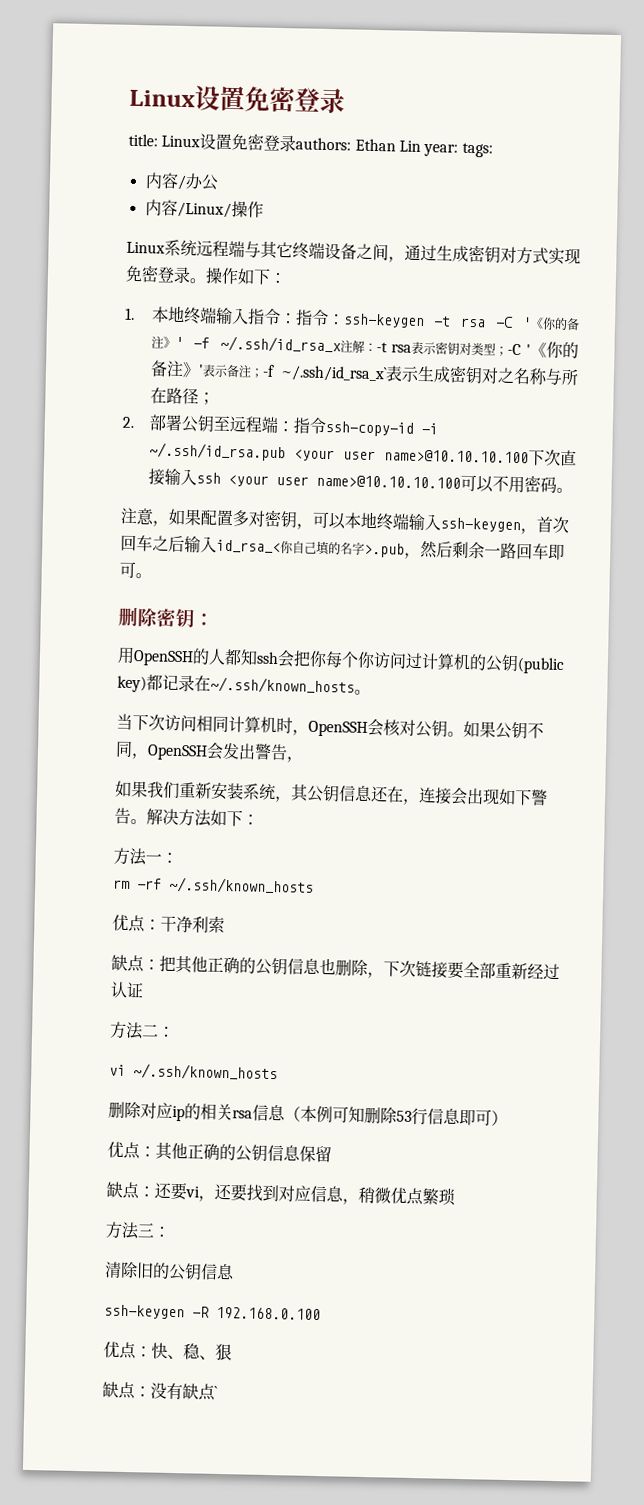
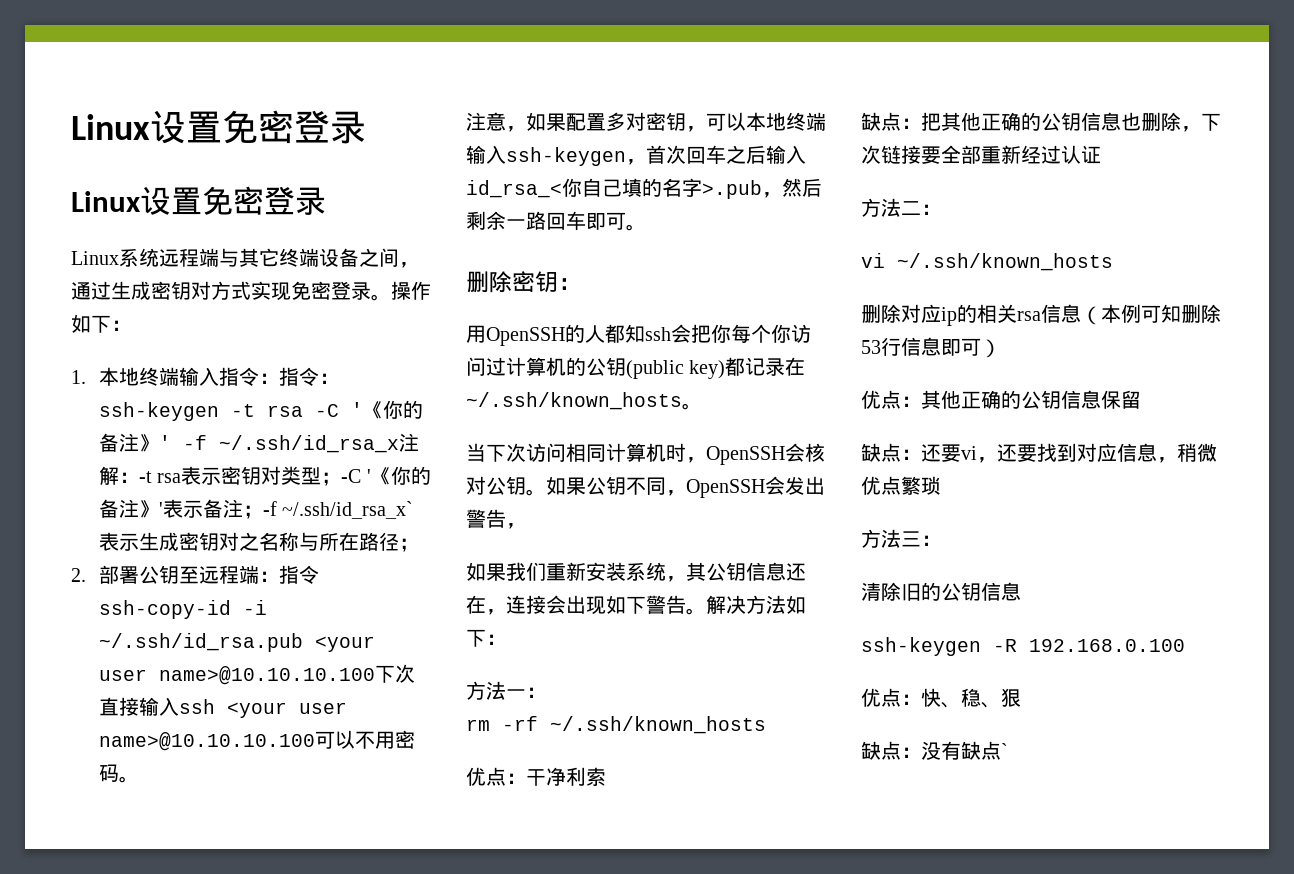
[129,85,345,114] [128,133,493,158] [144,172,219,191] [144,199,264,218] Linux设置免密登录 // title: Linux设置免密登录authors: Ethan Lin year: tags: // 内容/办公 // 内容/Linux/操作 -> [71,110,366,144] [71,186,326,215] Linux设置免密登录 // Linux设置免密登录

